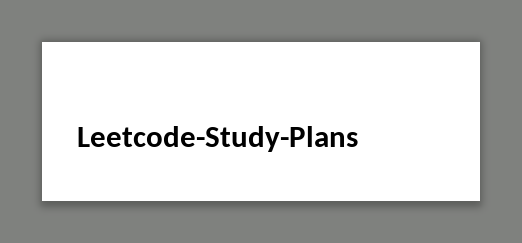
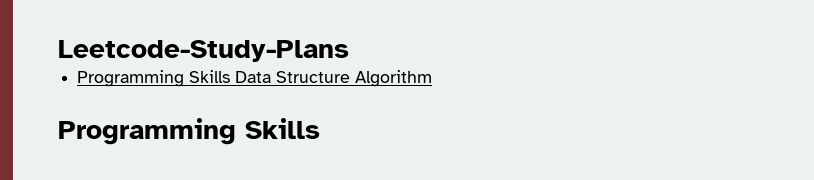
(358, 139) none -> [77,70,433,87] [58,118,320,145] // Programming Skills Data Structure Algorithm // Programming Skills

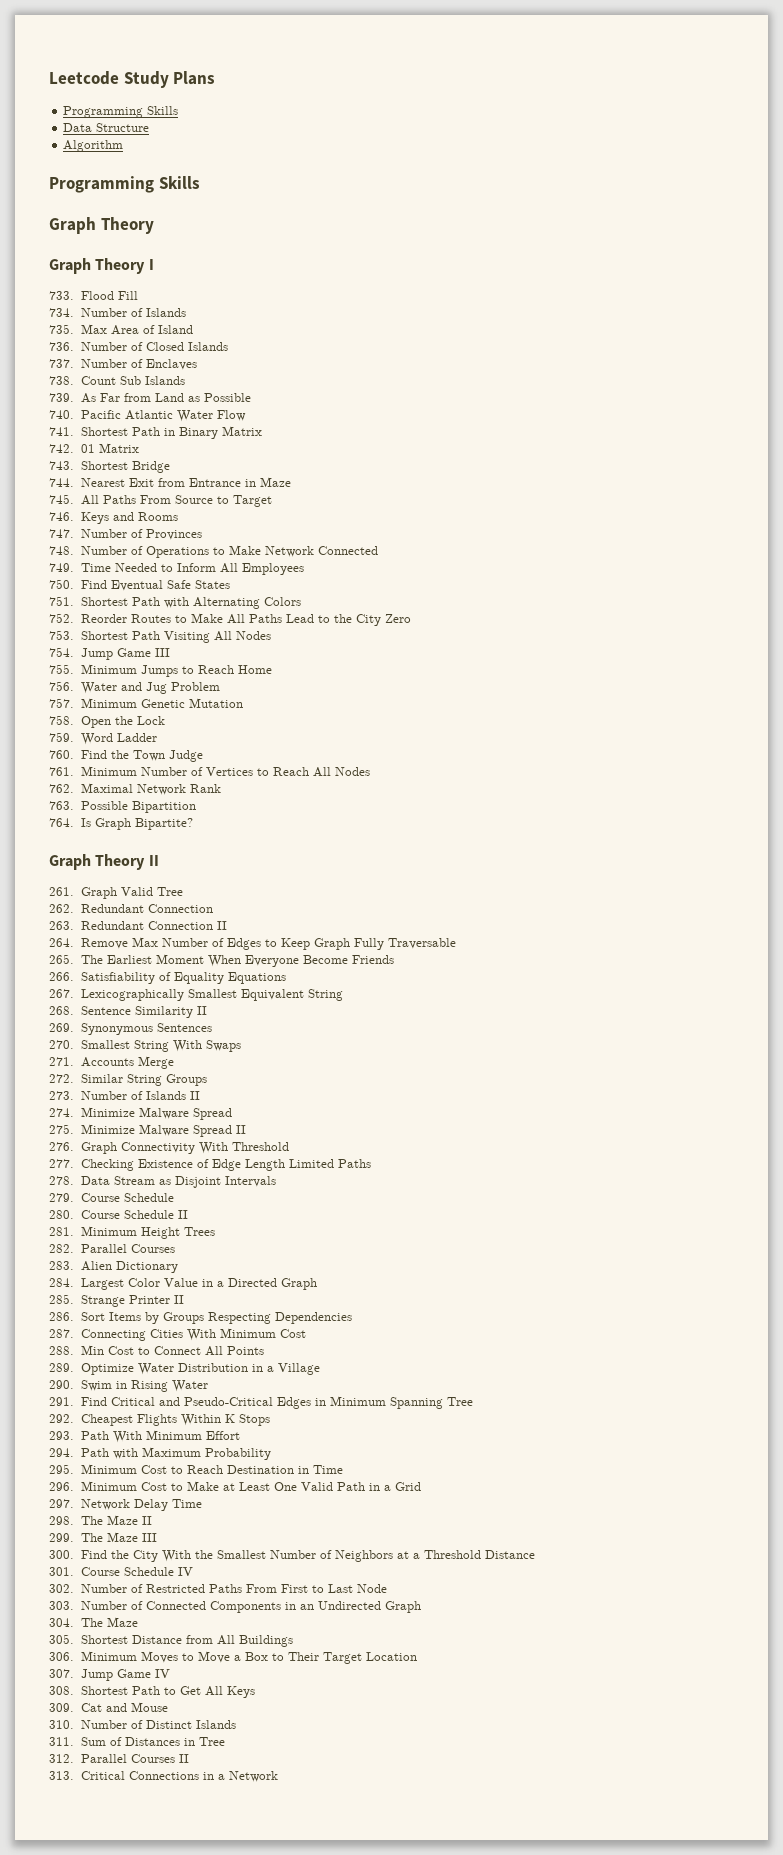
[58,40,349,62] [77,70,231,87] Leetcode-Study-Plans // Programming Skills -> [49,71,216,88] [63,106,179,118] Leetcode Study Plans // Programming Skills //
(351, 77) none -> (150, 127) //
(320, 128) none -> [49,217,154,234] [49,258,154,274] [49,291,138,300] [49,308,186,317] [49,324,193,335] [49,342,228,351] [49,359,197,370] [49,376,185,385] [49,393,251,403] [49,410,246,422] [49,426,262,439] [49,443,139,453] [49,461,170,473] [49,477,291,487] [49,494,272,507] [49,512,178,524] [49,529,202,540] [49,545,378,558] [49,563,304,575] [49,579,230,591] [49,596,301,609] [49,613,411,626] [49,630,271,643] [49,647,170,660] [49,664,272,677] [49,681,220,694] [49,698,243,708] [49,715,165,728] [49,732,157,745] [49,750,203,762] [49,766,370,777] [49,783,221,795] [49,801,196,813] [49,818,193,830] [49,854,159,870] [49,887,183,899] [49,904,213,913] [49,921,227,930] [49,937,456,950] [49,954,394,967] [49,972,286,984] [49,989,343,1001] [49,1006,207,1018] [49,1023,212,1035] [49,1040,241,1052] [49,1056,174,1069] [49,1074,207,1086] [49,1091,200,1100] [49,1107,232,1120] [49,1124,246,1137] [49,1142,289,1154] [49,1159,371,1171] [49,1176,276,1188] [49,1193,174,1202] [49,1210,188,1219] [49,1226,215,1239] [49,1244,175,1253] [49,1261,178,1273] [49,1278,317,1290] [49,1294,184,1307] [49,1312,352,1324] [49,1328,306,1341] [49,1345,264,1356] [49,1363,320,1375] [49,1380,208,1392] [49,1396,473,1409] [49,1414,270,1426] [49,1430,240,1443] [49,1447,271,1460] [49,1464,343,1474] [49,1481,421,1491] [49,1499,202,1511] [49,1515,152,1525] [49,1532,157,1542] [49,1550,535,1562] [49,1567,193,1576] [49,1584,387,1593] [49,1601,421,1613] [49,1617,138,1627] [49,1634,293,1647] [49,1651,417,1664] [49,1669,170,1681] [49,1686,255,1698] [49,1702,168,1712] [49,1720,236,1729] [49,1737,225,1746] [49,1754,189,1763] [49,1771,278,1782] // Graph Theory // Graph Theory I // 733. Flood Fill // 734. Number of Islands // 735. Max Area of Island // 736. Number of Closed Islands // 737. Number of Enclaves // 738. Count Sub Islands // 739. As Far from Land as Possible // 740. Pacific Atlantic Water Flow // 741. Shortest Path in Binary Matrix // 742. 01 Matrix // 743. Shortest Bridge // 744. Nearest Exit from Entrance in Maze // 745. All Paths From Source to Target // 746. Keys and Rooms // 747. Number of Provinces // 748. Number of Operations to Make Network Connected // 749. Time Needed to Inform All Employees // 750. Find Eventual Safe States // 751. Shortest Path with Alternating Colors // 752. Reorder Routes to Make All Paths Lead to the City Zero // 753. Shortest Path Visiting All Nodes // 754. Jump Game III // 755. Minimum Jumps to Reach Home // 756. Water and Jug Problem // 757. Minimum Genetic Mutation // 758. Open the Lock // 759. Word Ladder // 760. Find the Town Judge // 761. Minimum Number of Vertices to Reach All Nodes // 762. Maximal Network Rank // 763. Possible Bipartition // 764. Is Graph Bipartite? // Graph Theory II // 261. Graph Valid Tree // 262. Redundant Connection // 263. Redundant Connection II // 264. Remove Max Number of Edges to Keep Graph Fully Traversable // 265. The Earliest Moment When Everyone Become Friends // 266. Satisfiability of Equality Equations // 267. Lexicographically Smallest Equivalent String // 268. Sentence Similarity II // 269. Synonymous Sentences // 270. Smallest String With Swaps // 271. Accounts Merge // 272. Similar String Groups // 273. Number of Islands II // 274. Minimize Malware Spread // 275. Minimize Malware Spread II // 276. Graph Connectivity With Threshold // 277. Checking Existence of Edge Length Limited Paths // 278. Data Stream as Disjoint Intervals // 279. Course Schedule // 280. Course Schedule II // 281. Minimum Height Trees // 282. Parallel Courses // 283. Alien Dictionary // 284. Largest Color Value in a Directed Graph // 285. Strange Printer II // 286. Sort Items by Groups Respecting Dependencies // 287. Connecting Cities With Minimum Cost // 288. Min Cost to Connect All Points // 289. Optimize Water Distribution in a Village // 290. Swim in Rising Water // 291. Find Critical and Pseudo-Critical Edges in Minimum Spanning Tree // 292. Cheapest Flights Within K Stops // 293. Path With Minimum Effort // 294. Path with Maximum Probability // 295. Minimum Cost to Reach Destination in Time // 296. Minimum Cost to Make at Least One Valid Path in a Grid // 297. Network Delay Time // 298. The Maze II // 299. The Maze III // 300. Find the City With the Smallest Number of Neighbors at a Threshold Distance // 301. Course Schedule IV // 302. Number of Restricted Paths From First to Last Node // 303. Number of Connected Components in an Undirected Graph // 304. The Maze // 305. Shortest Distance from All Buildings // 306. Minimum Moves to Move a Box to Their Target Location // 307. Jump Game IV // 308. Shortest Path to Get All Keys // 309. Cat and Mouse // 310. Number of Distinct Islands // 311. Sum of Distances in Tree // 312. Parallel Courses II // 313. Critical Connections in a Network

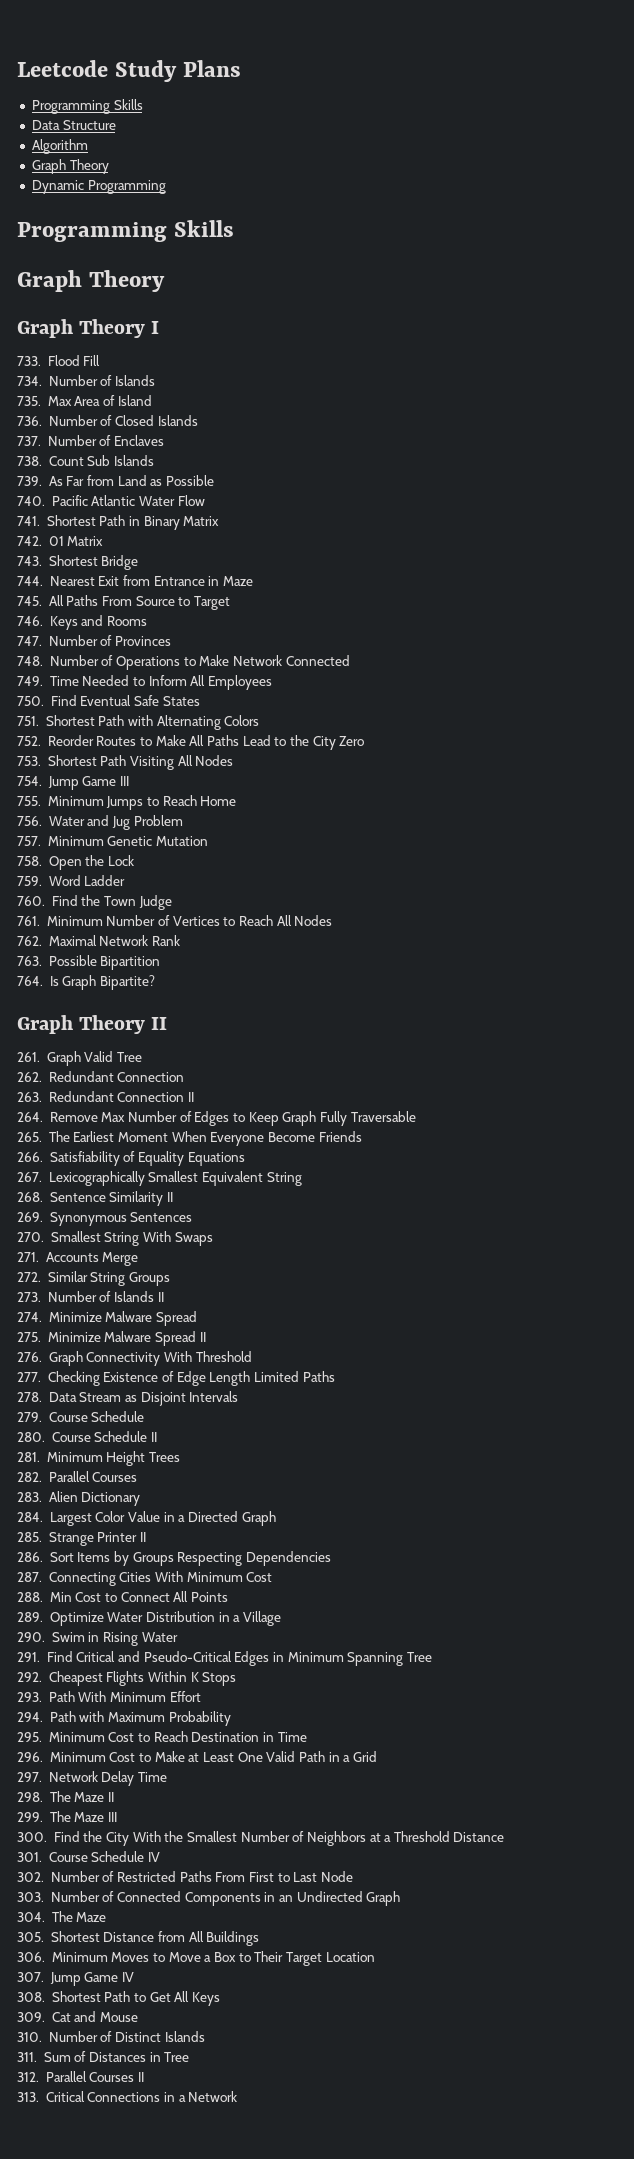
(124, 146) none -> [31,159,109,174] [31,180,166,194] // Graph Theory // Dynamic Programming

